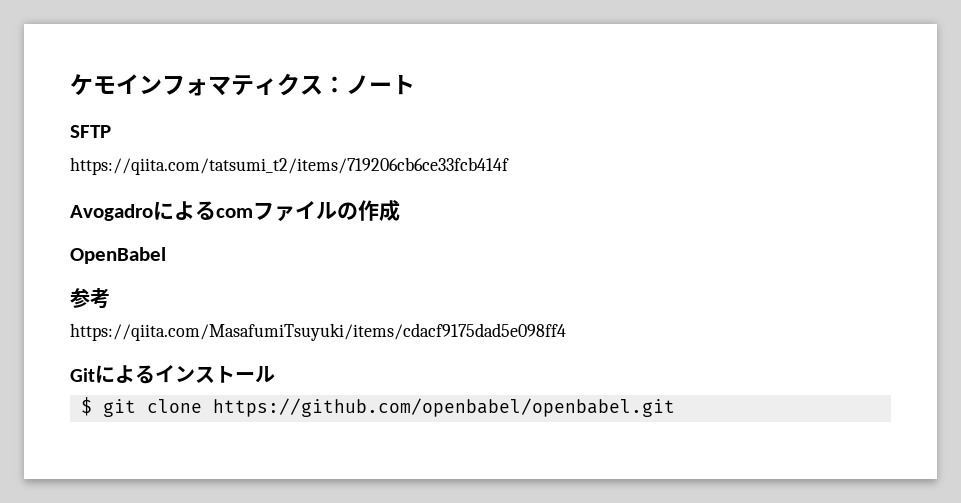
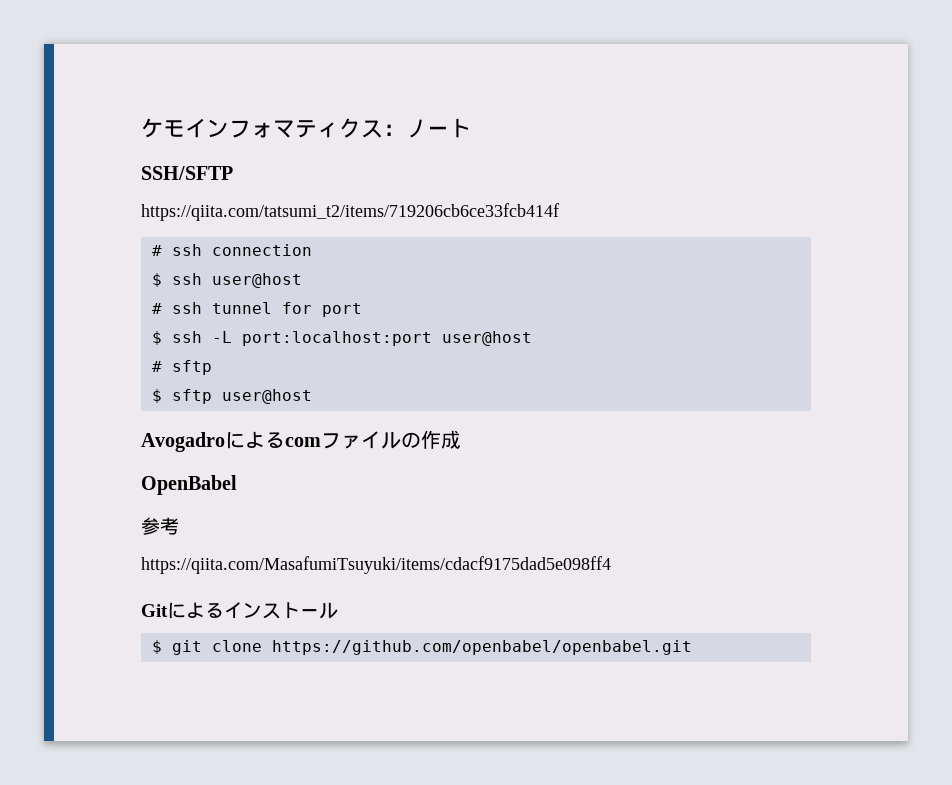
[70,125,111,138] SFTP -> [141,166,233,180] SSH/SFTP
(509, 166) none -> [151,244,312,256] [151,273,302,288] [151,302,362,317] [151,331,532,346] [151,360,212,375] [151,389,312,404] // # ssh connection // $ ssh user@host // # ssh tunnel for port // $ ssh -L port:localhost:port user@host // # sftp // $ sftp user@host

